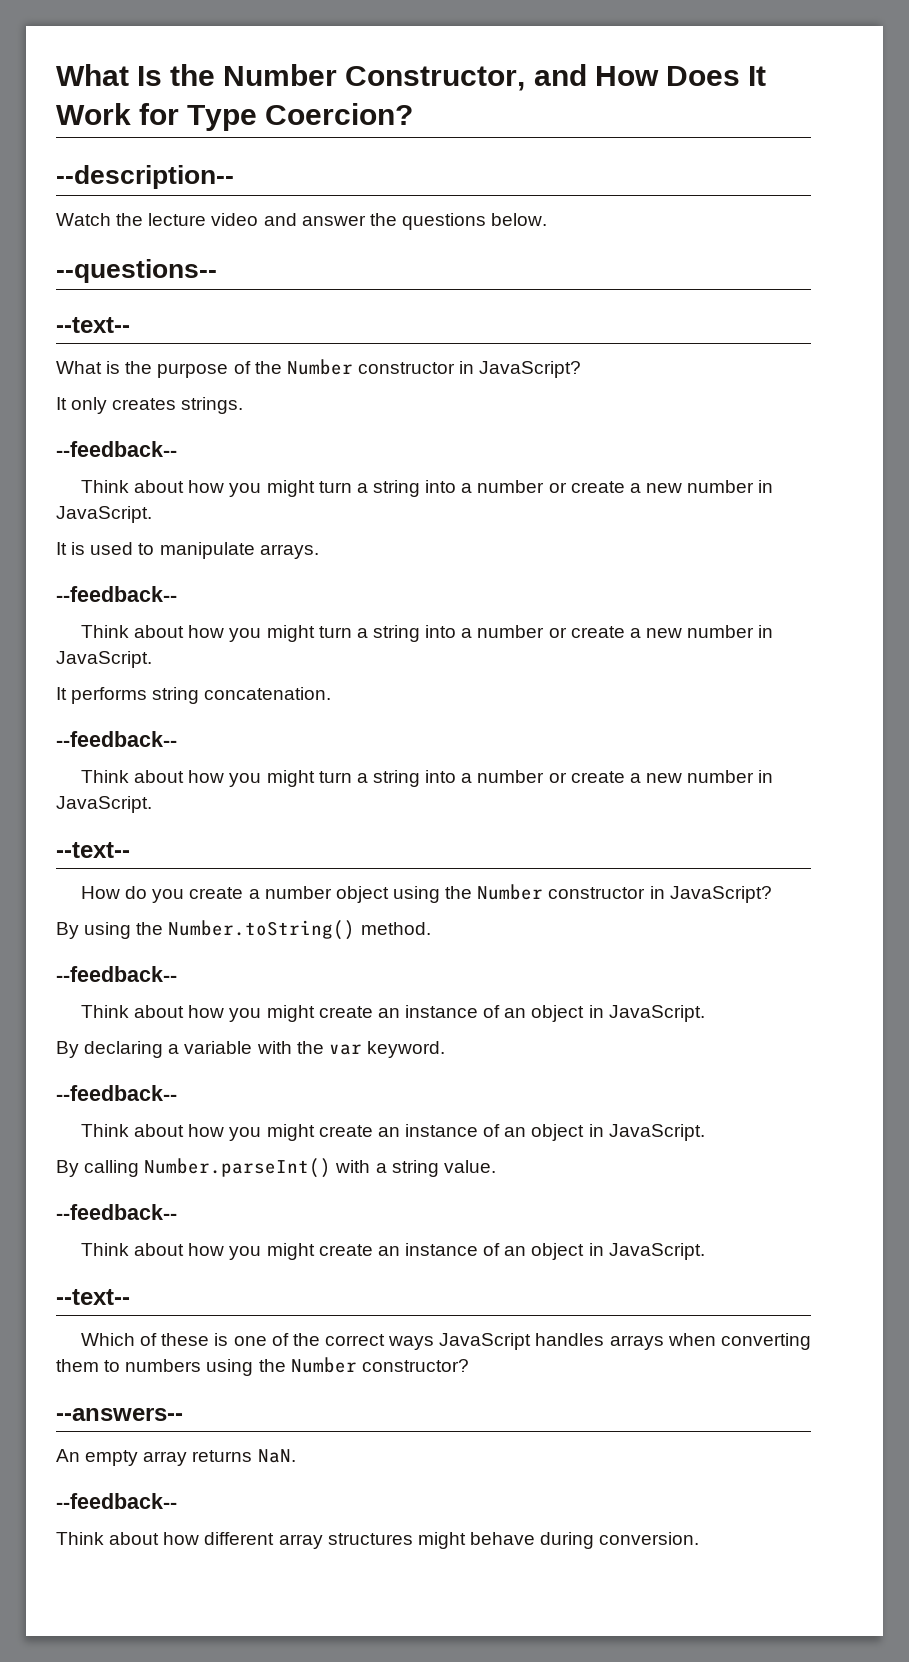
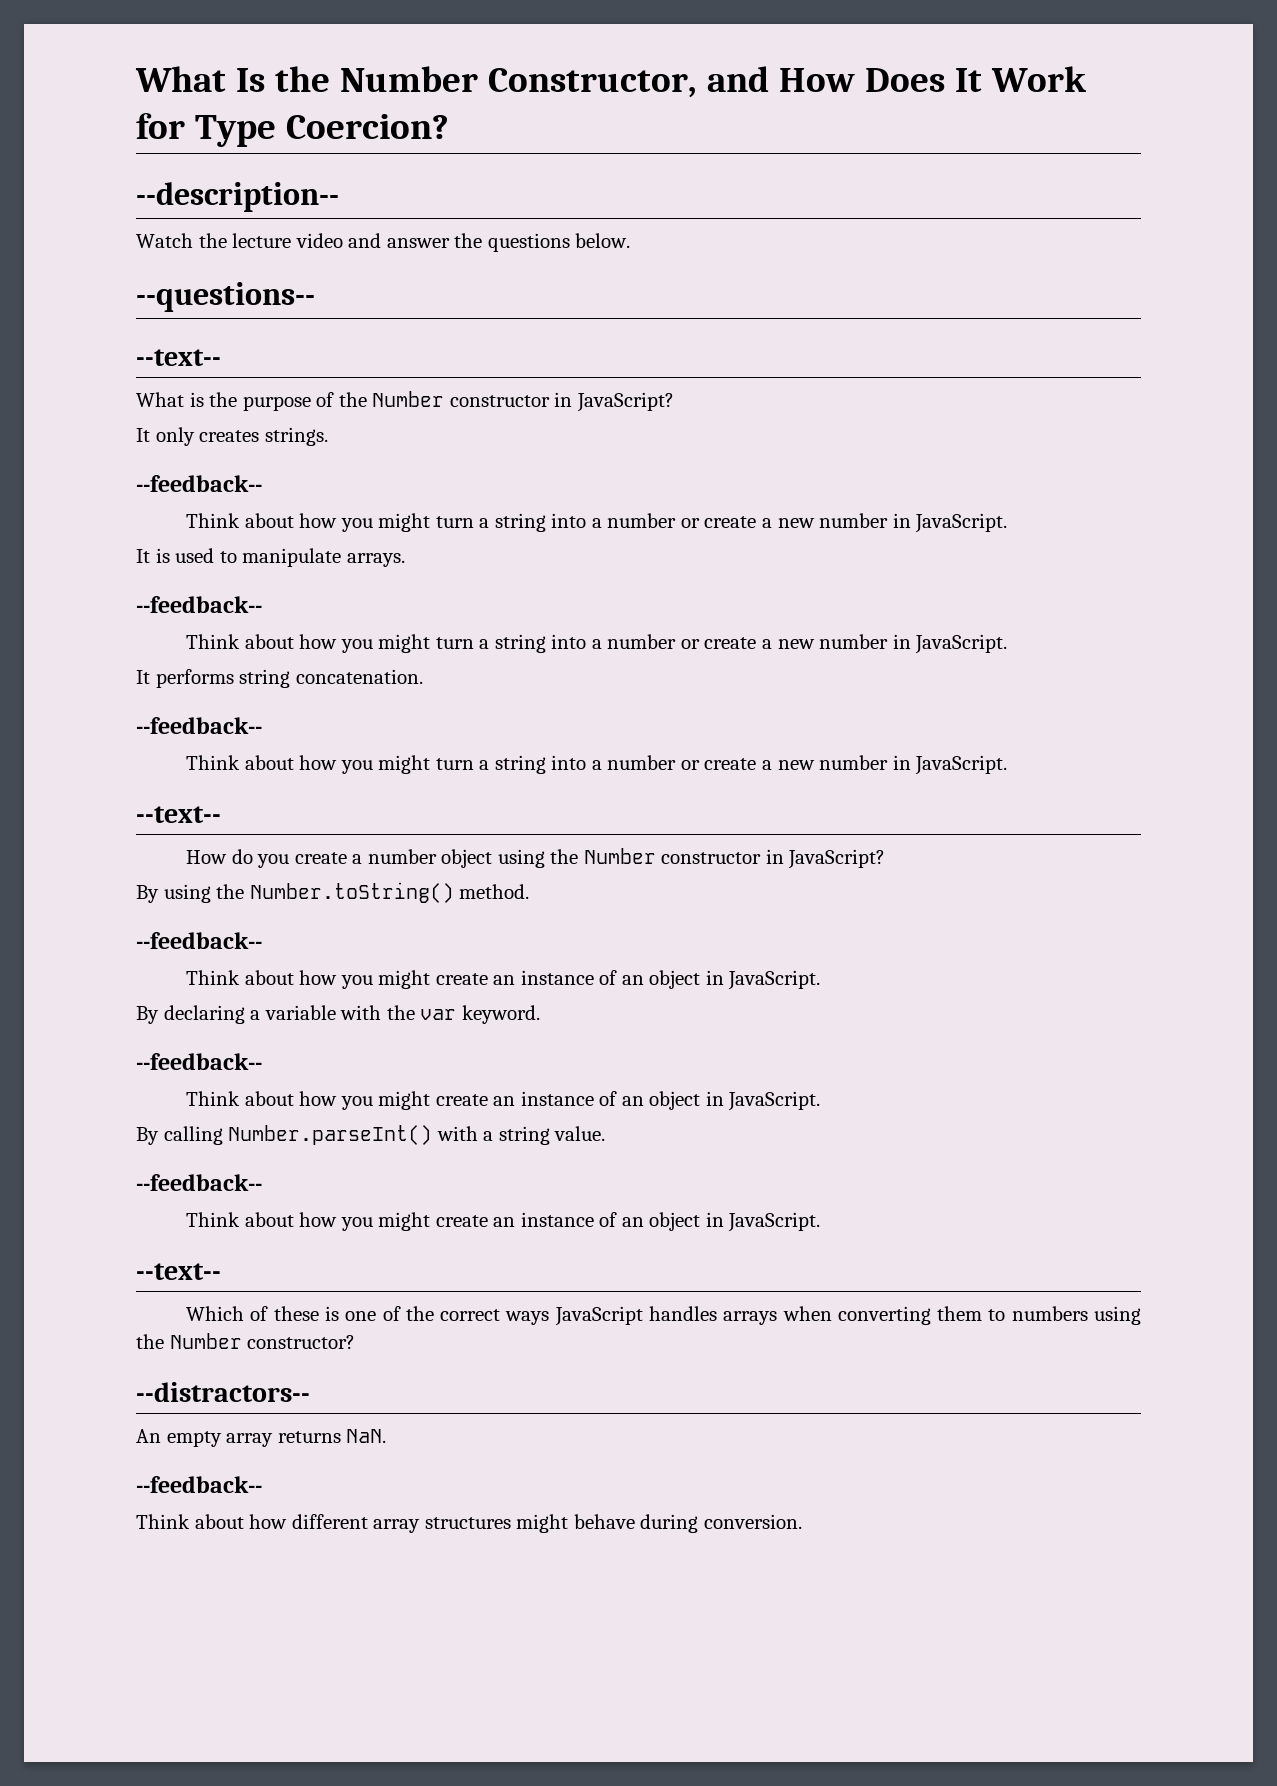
[56,1408,183,1421] --answers-- -> [136,1382,310,1402] --distractors--

